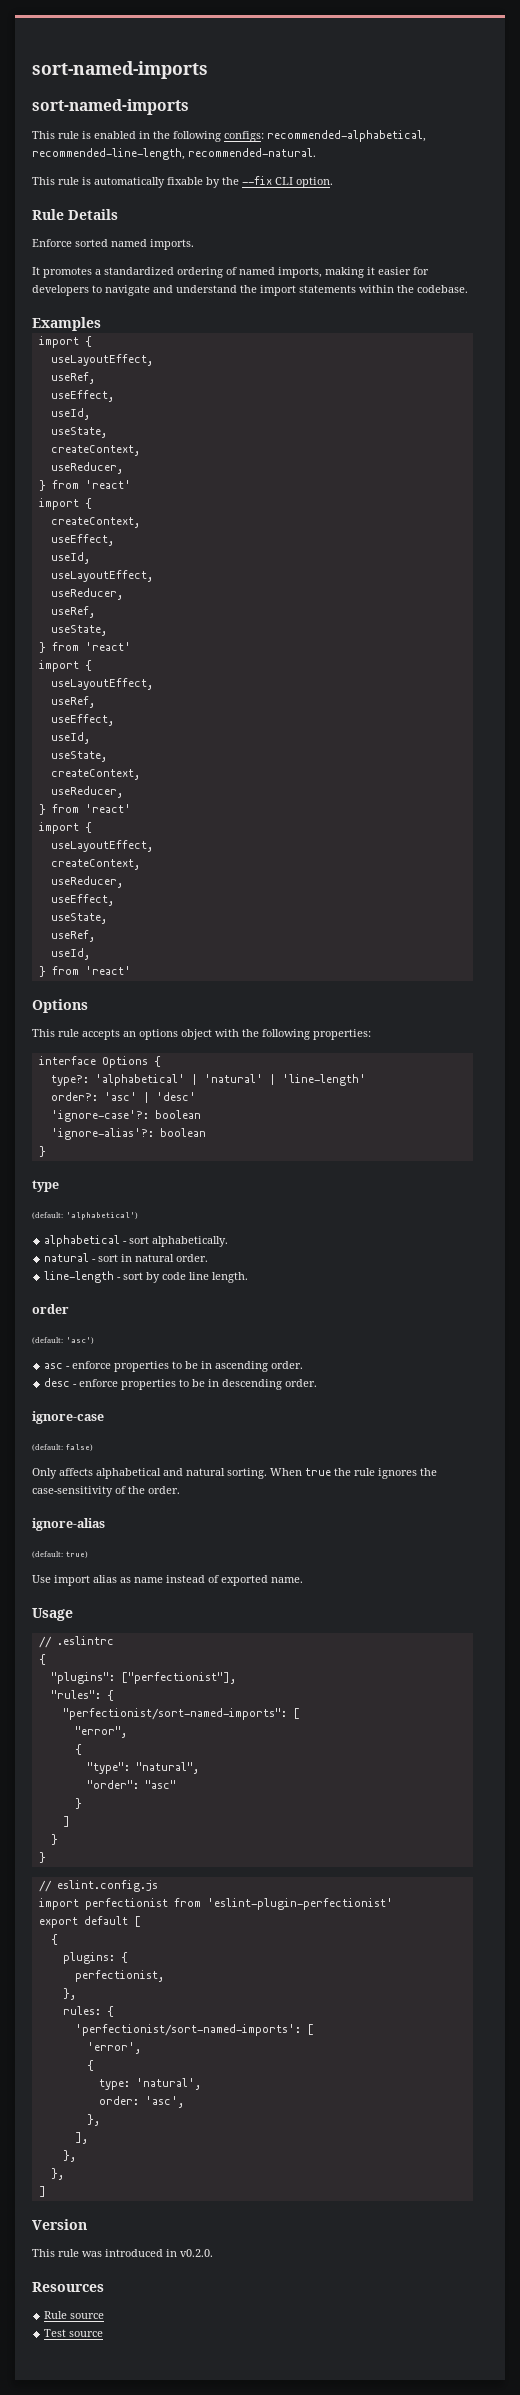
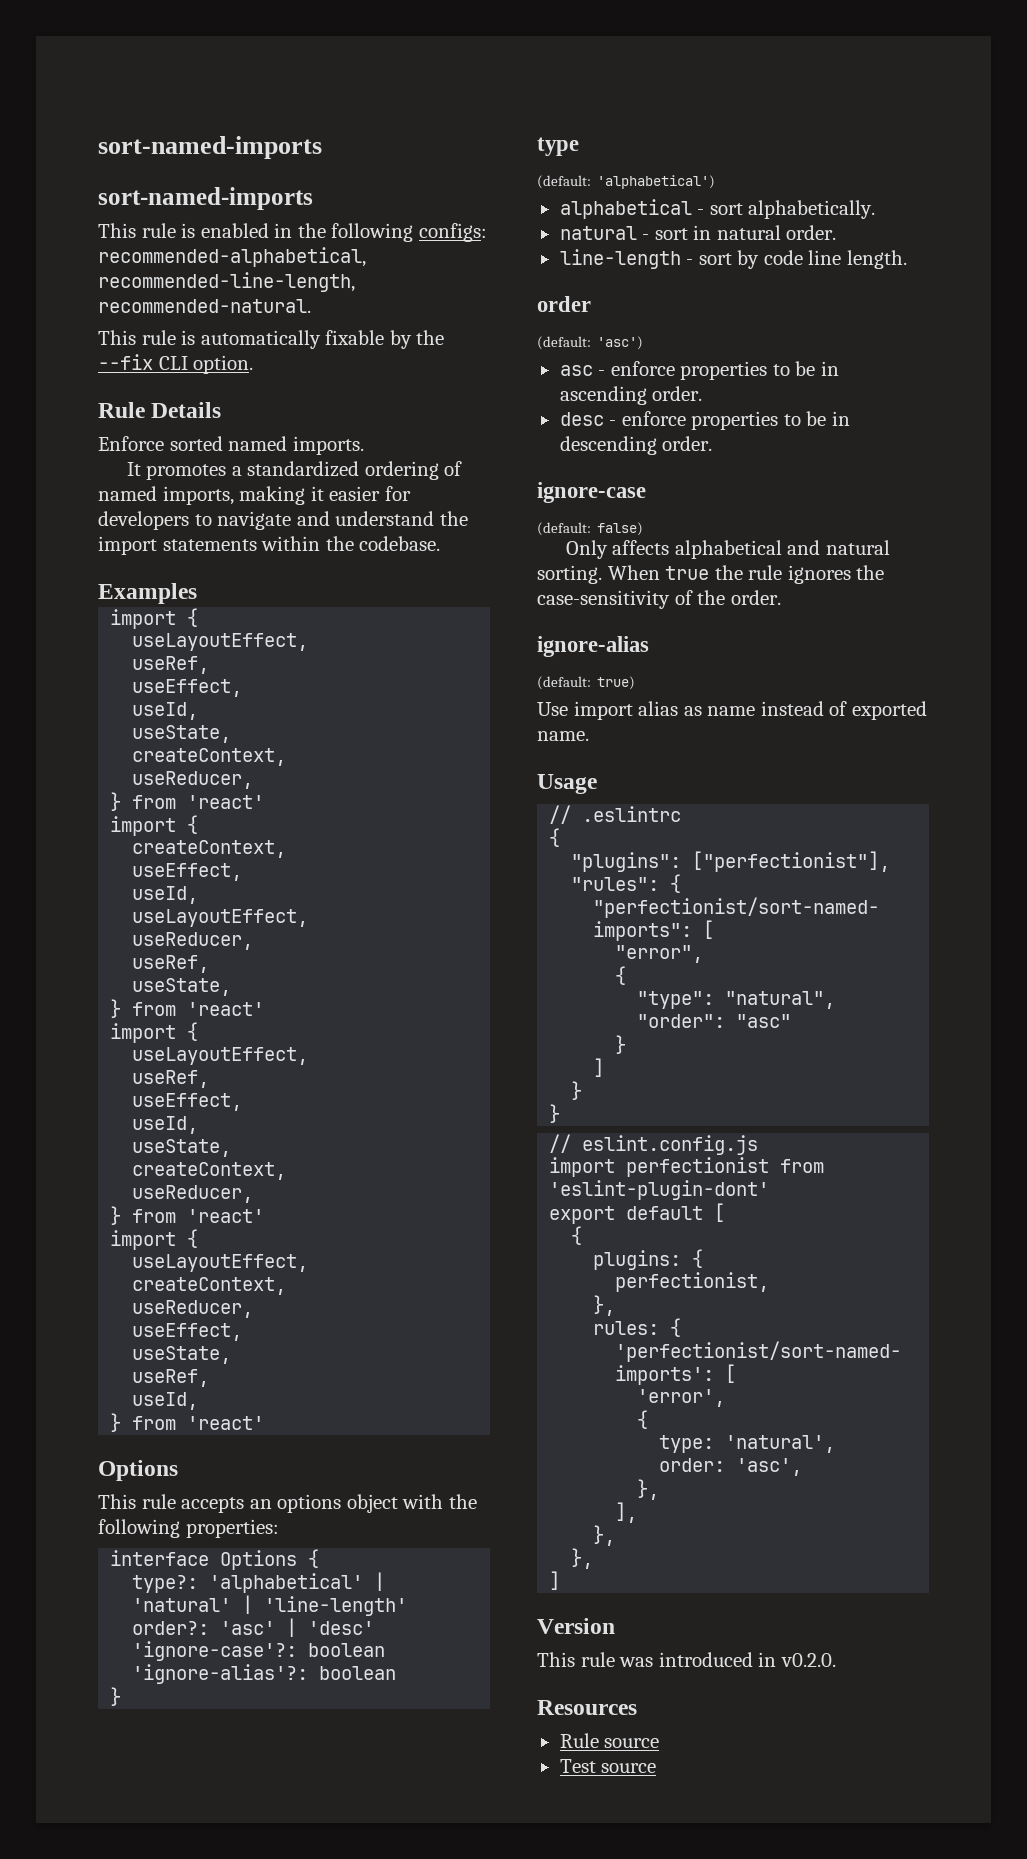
[206,1898,393,1910] 'eslint-plugin-perfectionist' -> [549,1180,770,1200] 'eslint-plugin-dont'

